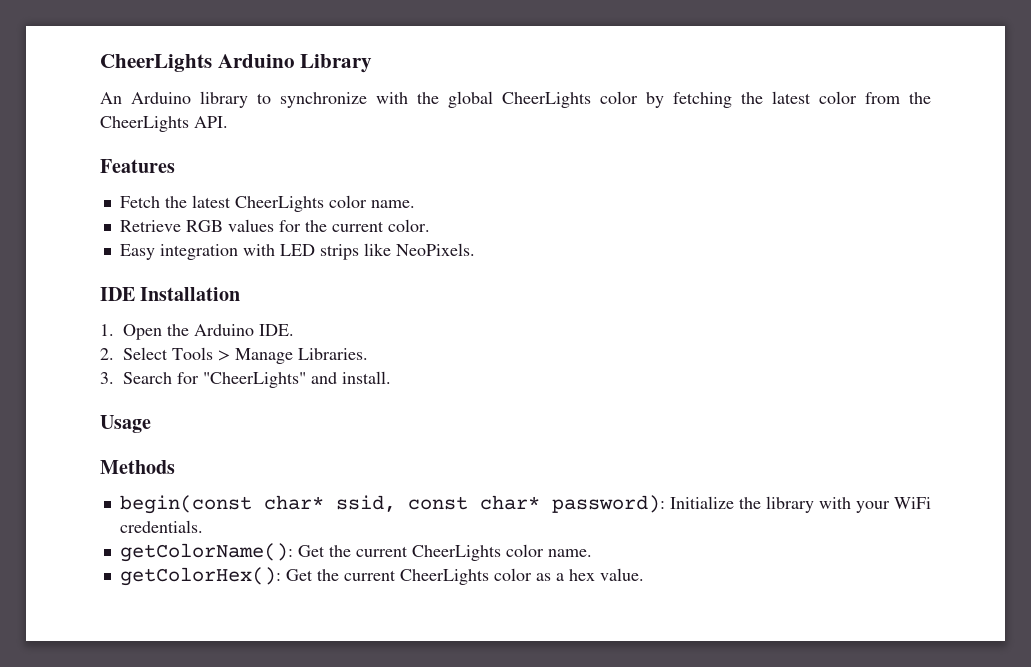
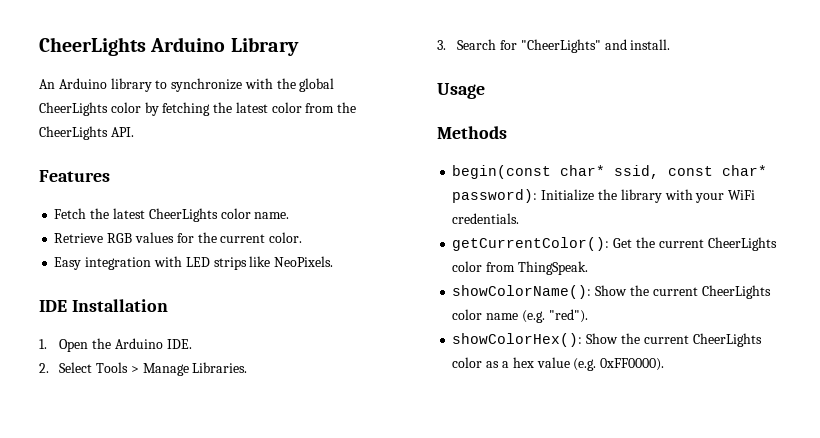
[119,543,592,562] [119,567,313,586] getColorName(): Get the current CheerLights color name. // getColorHex(): Get -> [452,237,777,251] [452,261,588,275] [452,285,771,299] [452,309,588,323] [452,333,619,347] getCurrentColor(): Get the current CheerLights color from ThingSpeak. // showColorName(): Show the current CheerLights color name (e.g. "red"). // showColorHex(): Show
[599,568,644,581] value. -> [536,357,665,371] value (e.g. 0xFF0000).

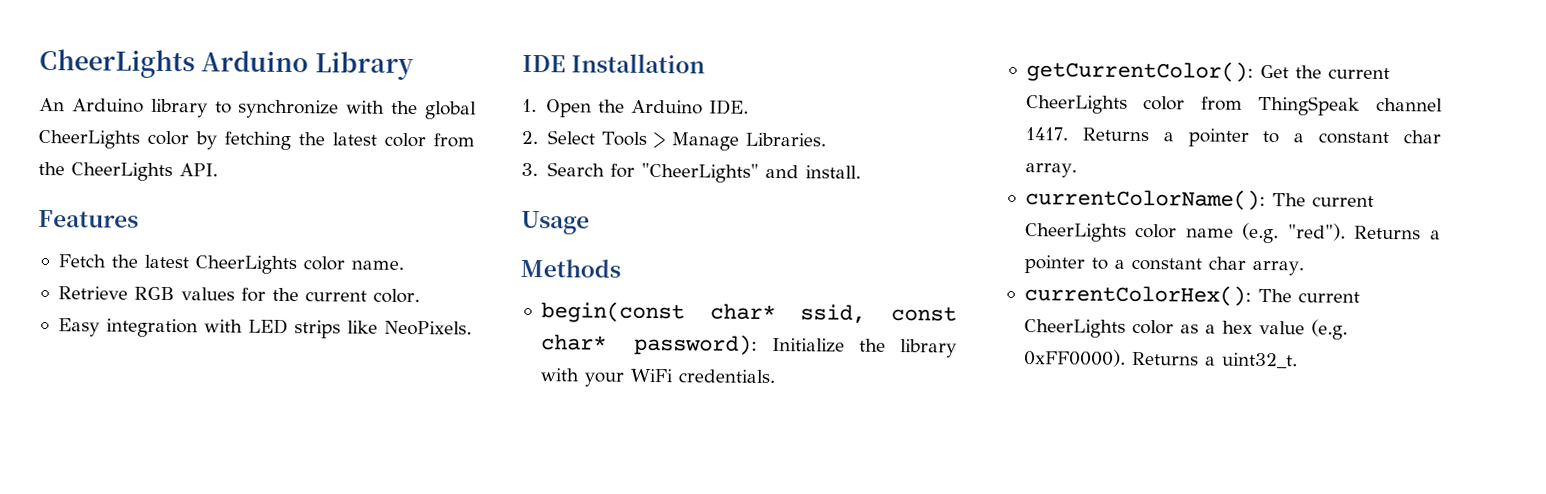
[517,261,588,275] [452,285,649,299] ThingSpeak. // showColorName(): Show the -> [1258,95,1443,116] [1024,127,1441,147] [1024,163,1077,178] [1024,188,1306,211] ThingSpeak channel 1417. Returns a pointer to a constant char array. // currentColorName(): The
[452,333,640,347] // showColorHex(): Show the -> [1354,225,1441,240] [1023,255,1304,276] [1023,284,1292,306] Returns a pointer to a constant char array. // currentColorHex(): The
(665, 364) none -> [1131,351,1298,369] Returns a uint32_t.

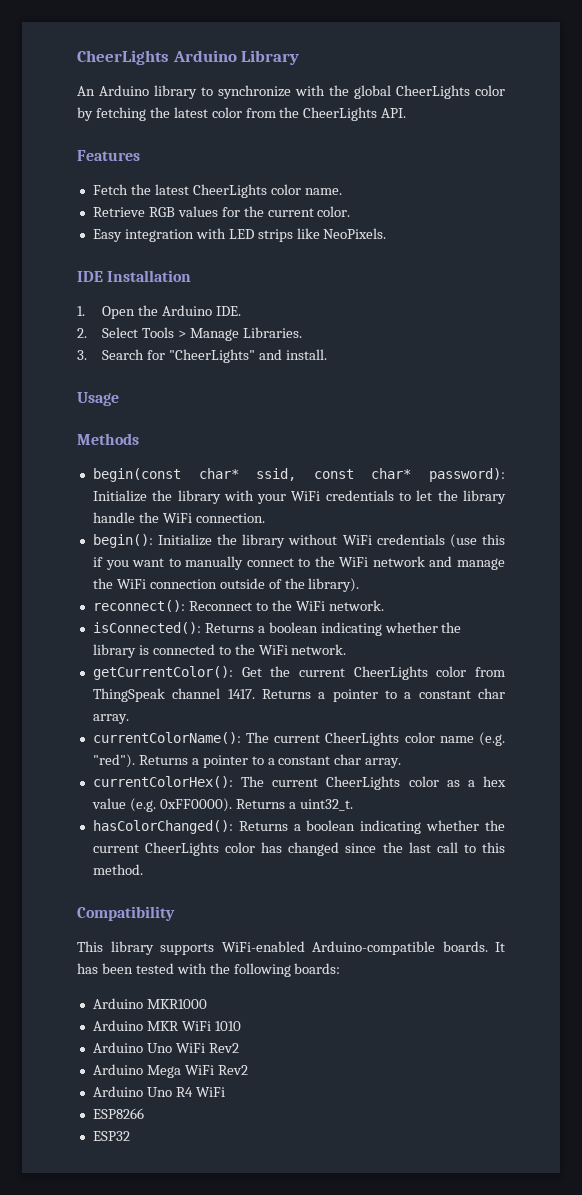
[677,369,775,384] credentials. -> [325,490,507,504] [92,512,265,523] [92,534,506,548] [92,556,506,570] [92,578,360,592] [92,600,384,612] [92,622,462,636] [92,644,347,658] credentials to let the library handle the WiFi connection. // begin(): Initialize the library without WiFi credentials (use this if you want to manually connect to the WiFi network and manage the WiFi connection outside of the library). // reconnect(): Reconnect to the WiFi network. // isConnected(): Returns a boolean indicating whether the library is connected to the WiFi network.
(1298, 360) none -> [92,820,505,834] [92,842,506,856] [92,864,143,875] [77,906,175,921] [77,941,505,955] [77,963,341,977] [92,998,207,1009] [92,1020,241,1031] [92,1042,239,1053] [92,1064,248,1078] [92,1086,225,1097] [92,1108,144,1119] [92,1131,130,1141] // hasColorChanged(): Returns a boolean indicating whether the current CheerLights color has changed since the last call to this method. // Compatibility // This library supports WiFi-enabled Arduino-compatible boards. It has been tested with the following boards: // Arduino MKR1000 // Arduino MKR WiFi 1010 // Arduino Uno WiFi Rev2 // Arduino Mega WiFi Rev2 // Arduino Uno R4 WiFi // ESP8266 // ESP32

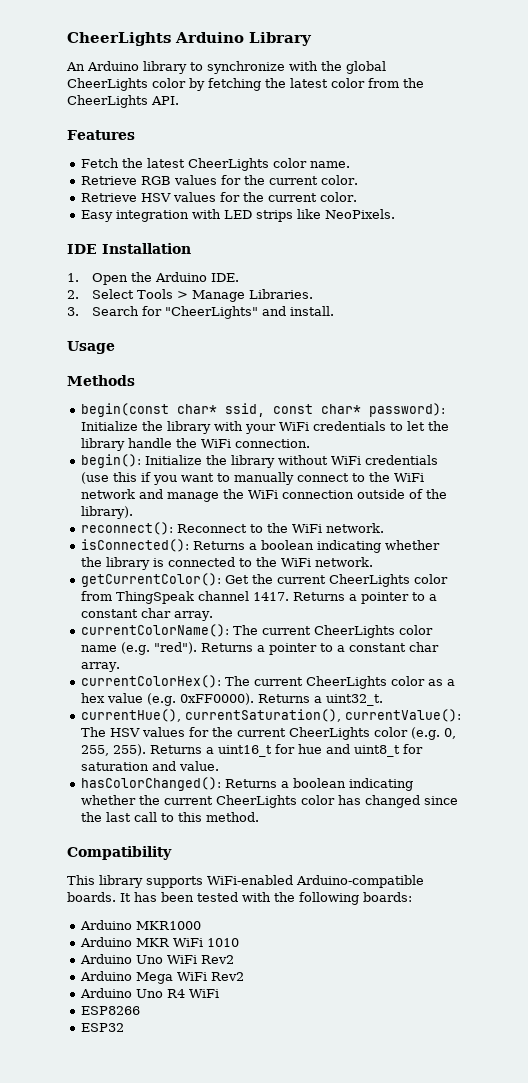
(351, 211) none -> [80,192,357,202] // Retrieve HSV values for the current color.
(353, 805) none -> [80,709,461,722] [80,727,456,740] [80,744,423,757] [80,761,219,771] // currentHue(), currentSaturation(), currentValue(): The HSV values for the current CheerLights color (e.g. 0, 255, 255). Returns a uint16_t for hue and uint8_t for saturation and value.

